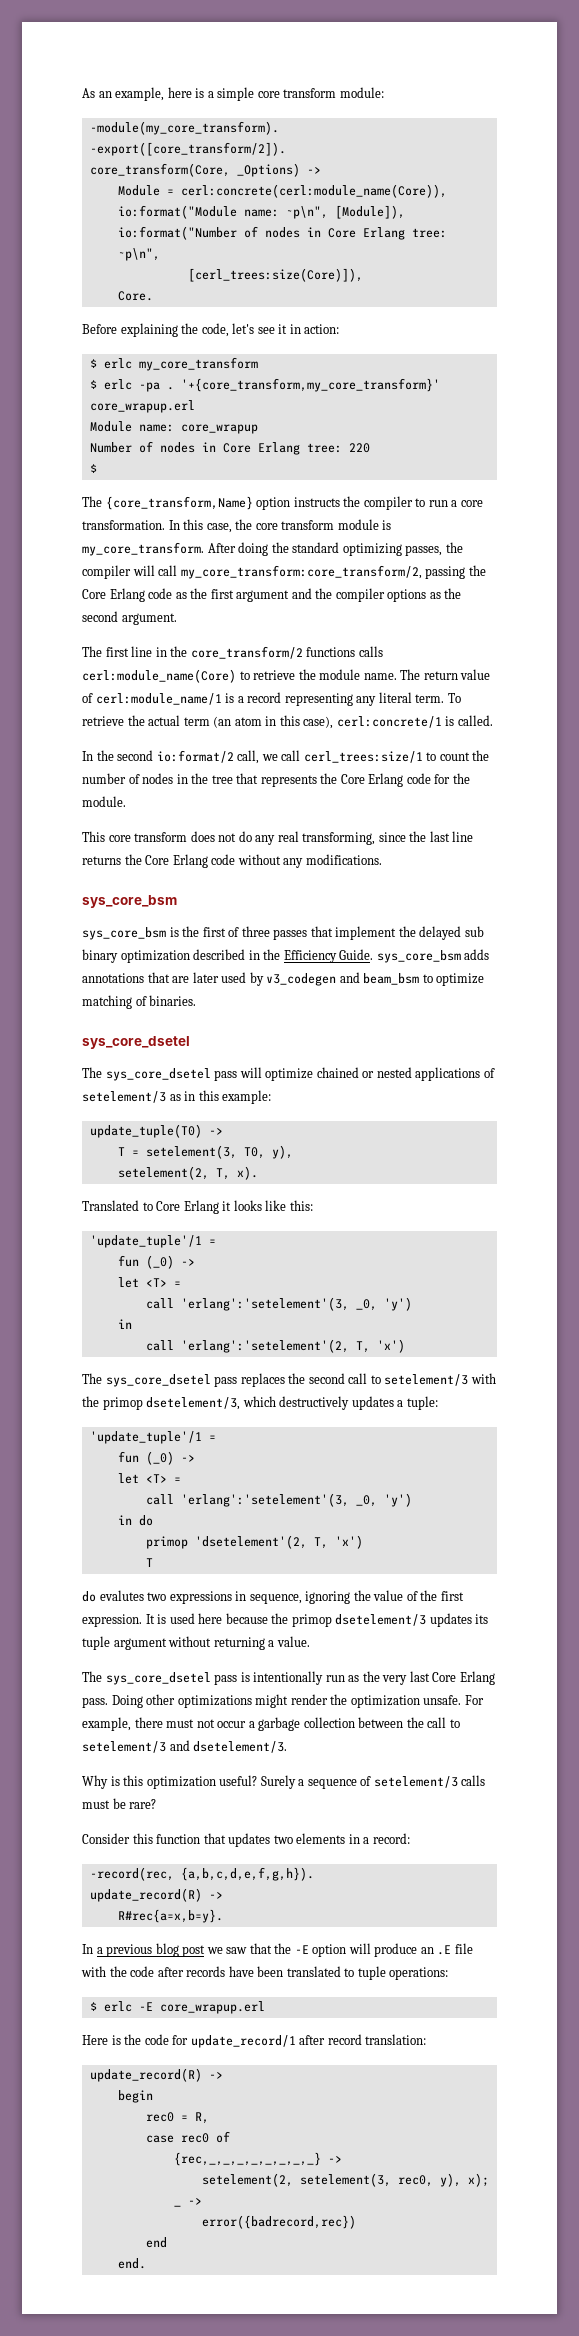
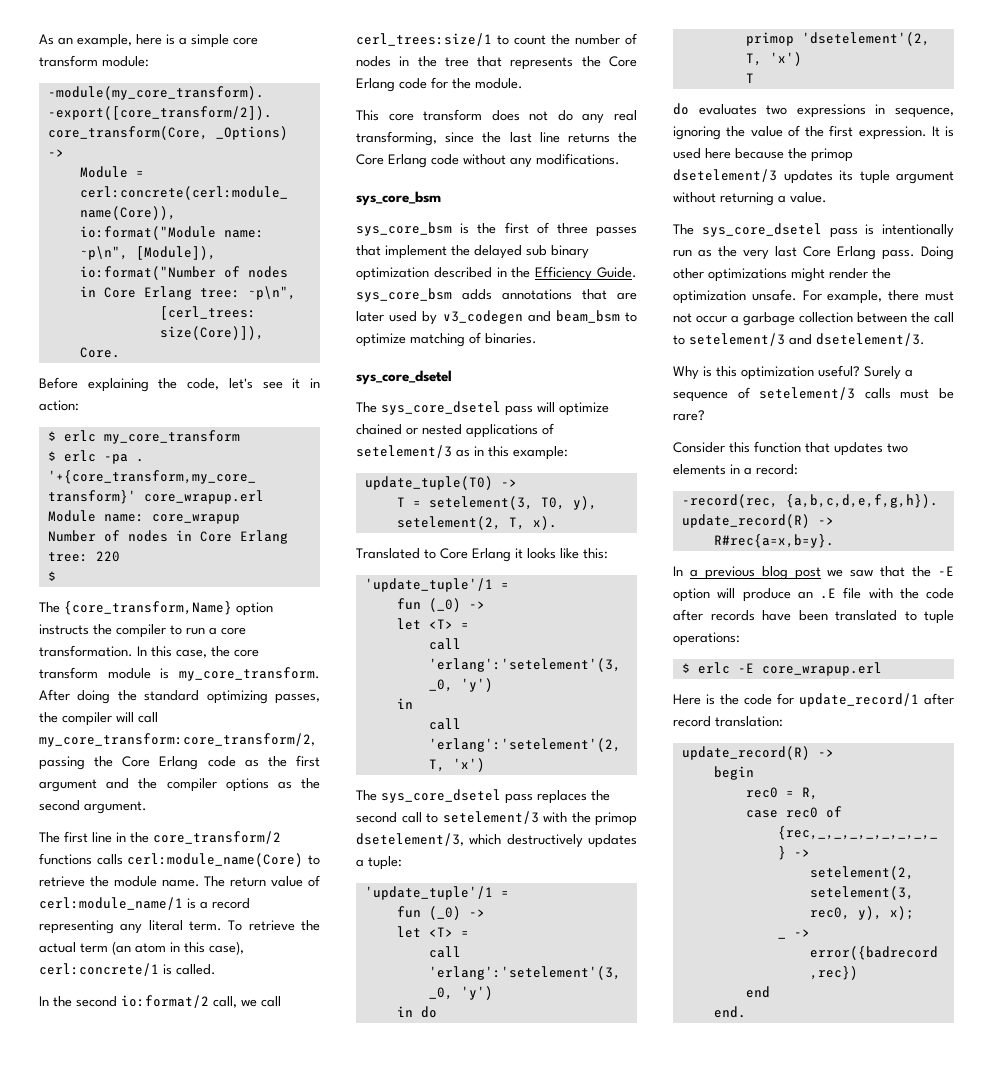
[99,1590,144,1601] evalutes -> [698,104,757,115] evaluates

